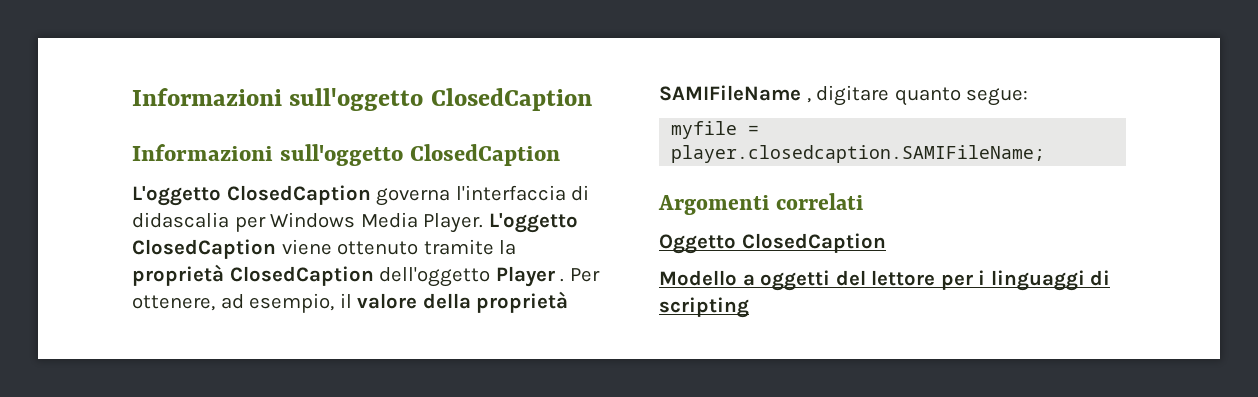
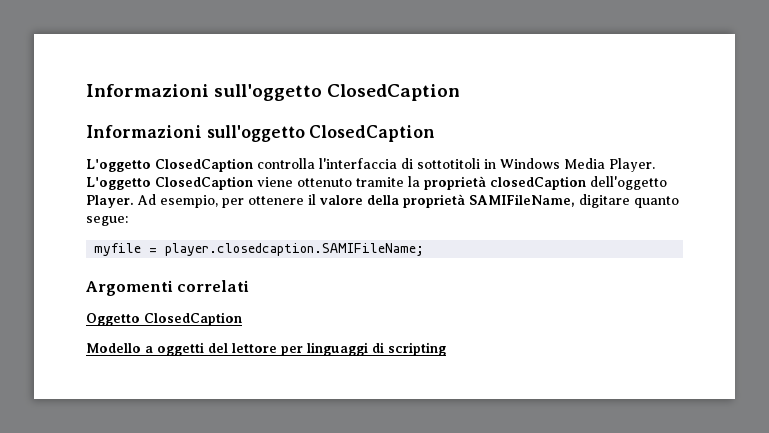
[376,188,451,206] governa -> [257,158,315,169] controlla
[132,212,266,232] didascalia per -> [417,158,496,169] sottotitoli in
[229,266,600,287] [132,293,335,313] ClosedCaption dell'oggetto Player . Per ottenere, ad esempio, -> [490,176,667,190] [86,194,304,208] closedCaption dell'oggetto Player. Ad esempio, per ottenere
[659,85,811,103] SAMIFileName , -> [469,194,575,207] SAMIFileName,
[978,270,986,285] i -> (303, 351) none

